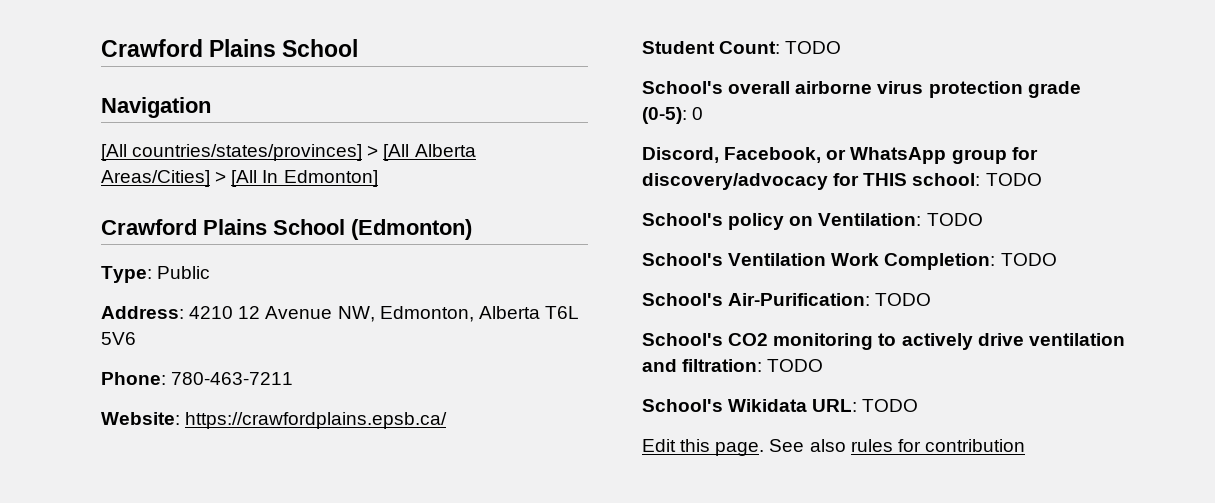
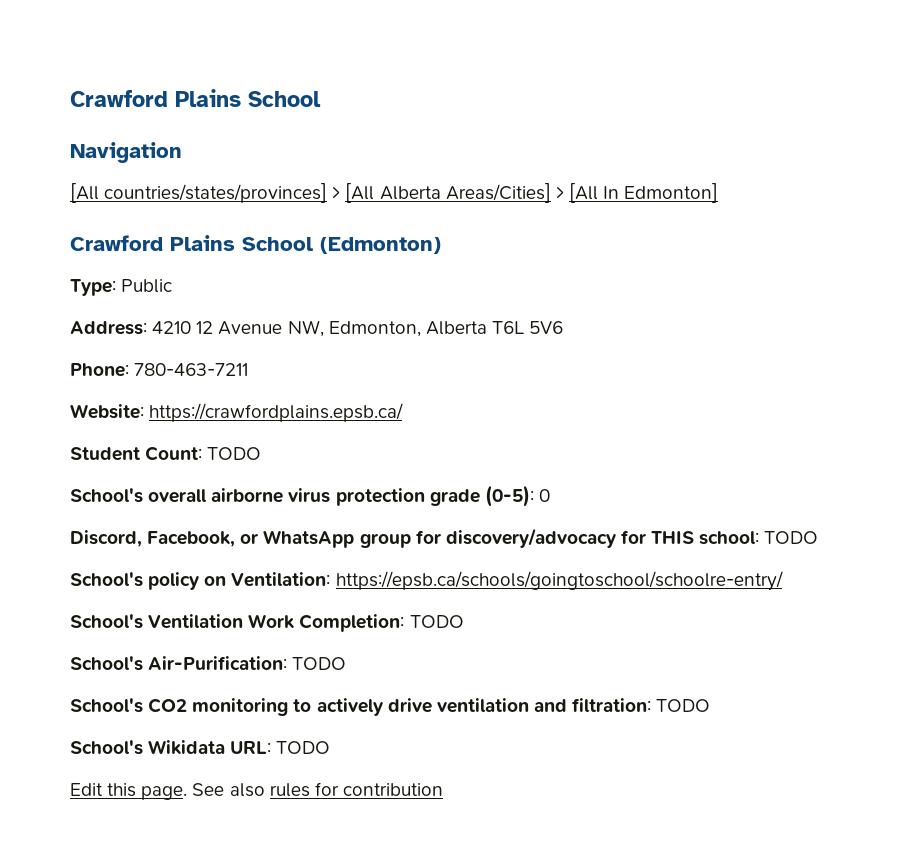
[926,213,983,226] TODO -> [335,571,783,591] https://epsb.ca/schools/goingtoschool/schoolre-entry/

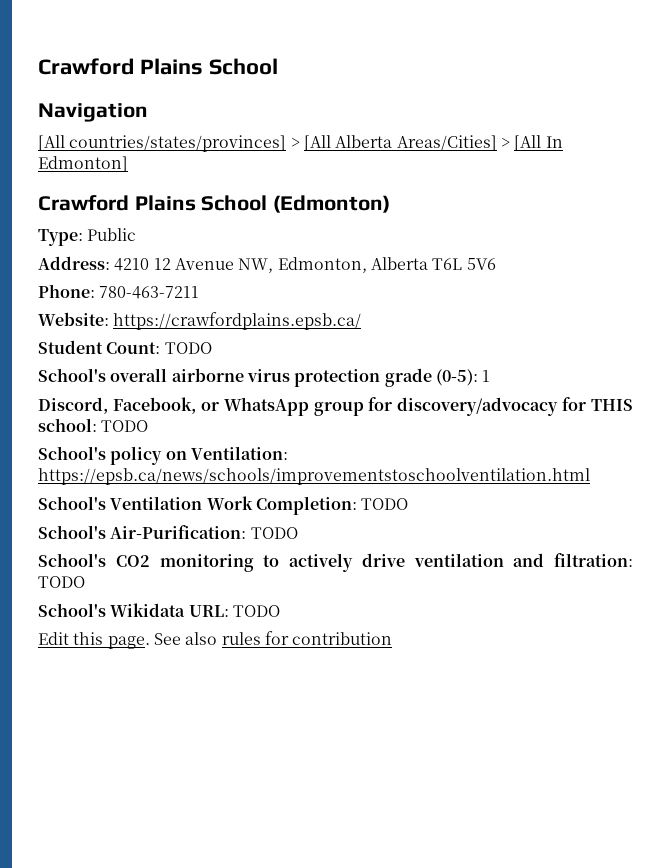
[538,489,550,502] 0 -> [482,370,491,382] 1
[335,571,783,591] https://epsb.ca/schools/goingtoschool/schoolre-entry/ -> [38,468,590,485] https://epsb.ca/news/schools/improvementstoschoolventilation.html

